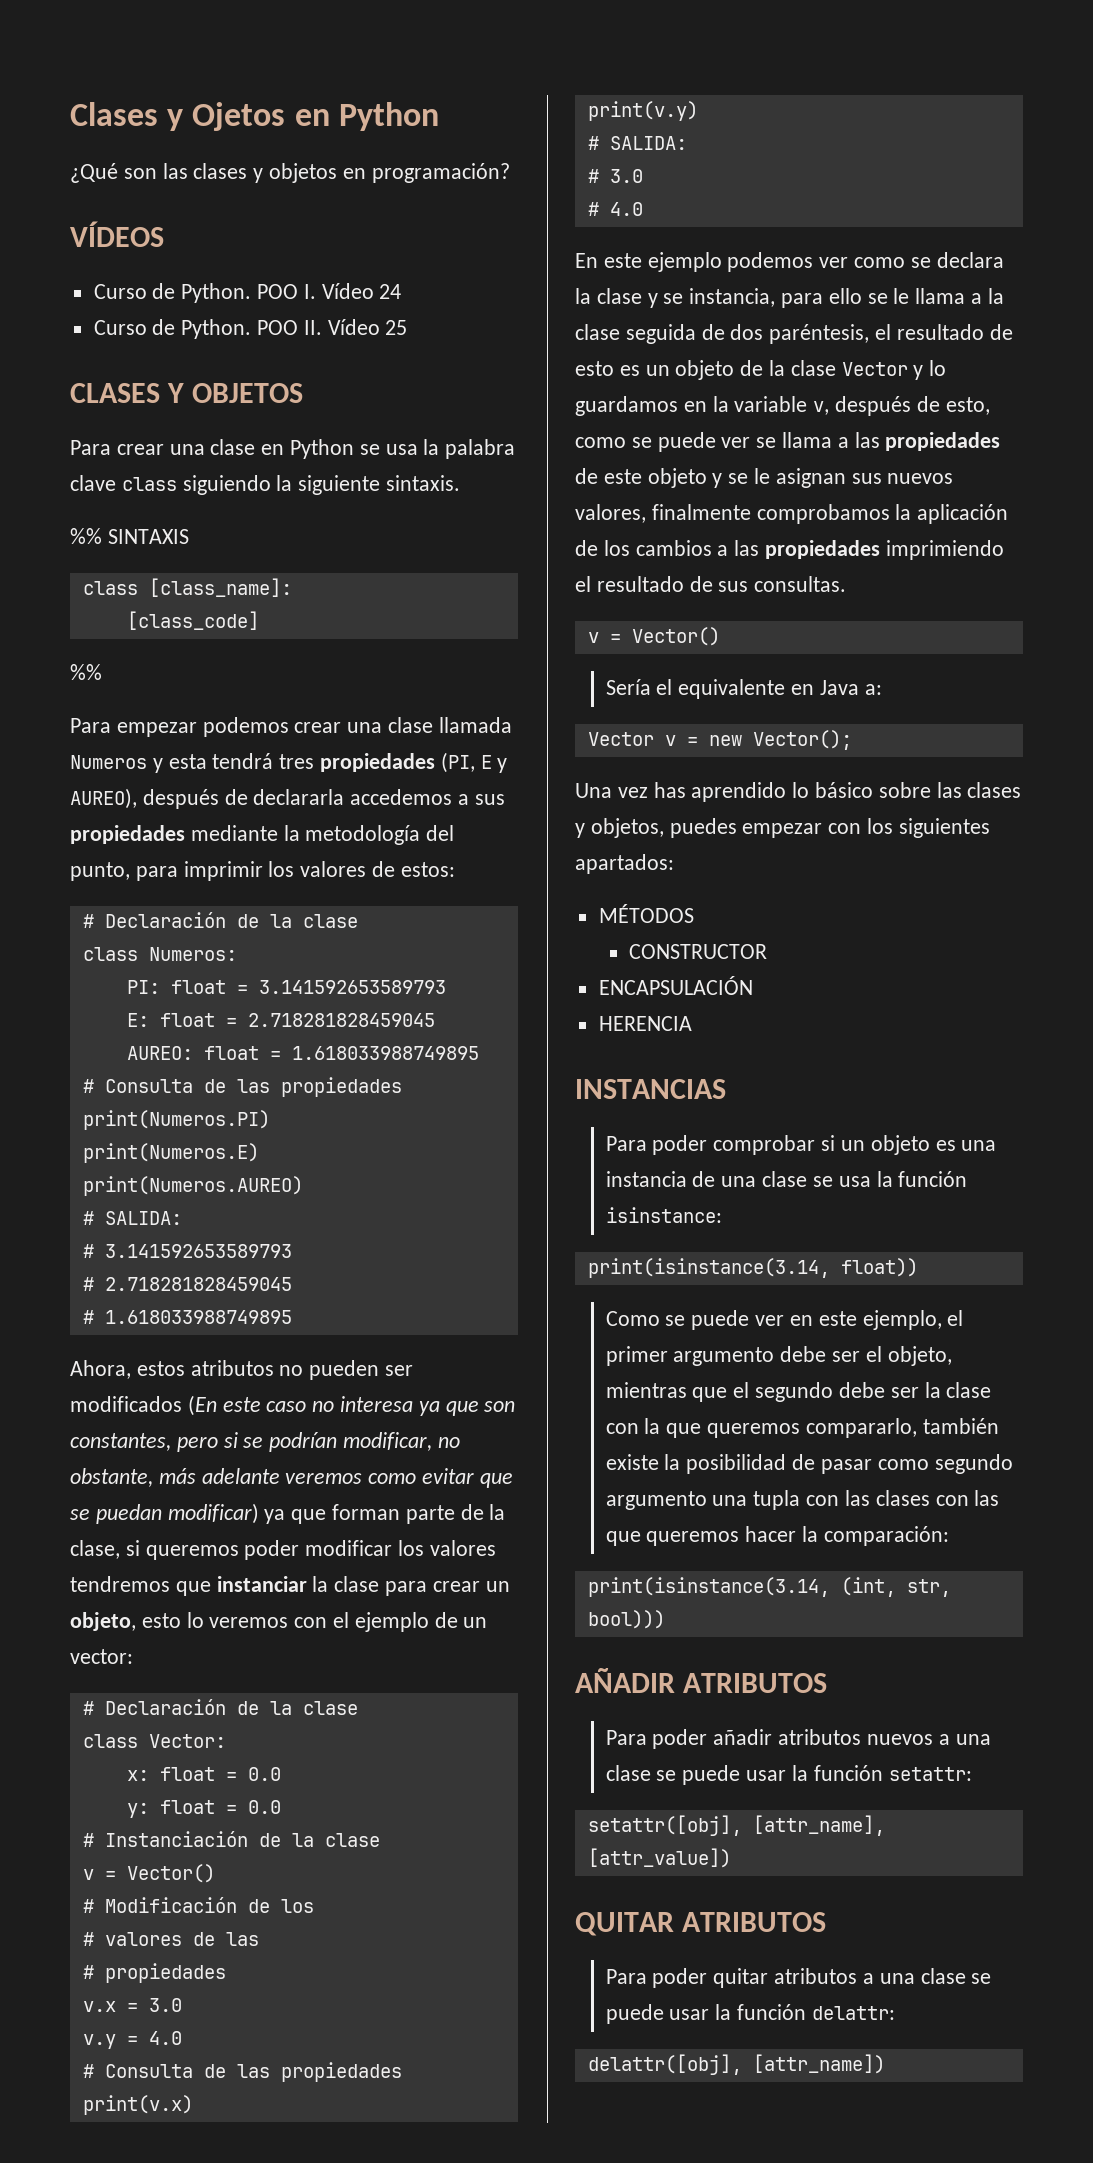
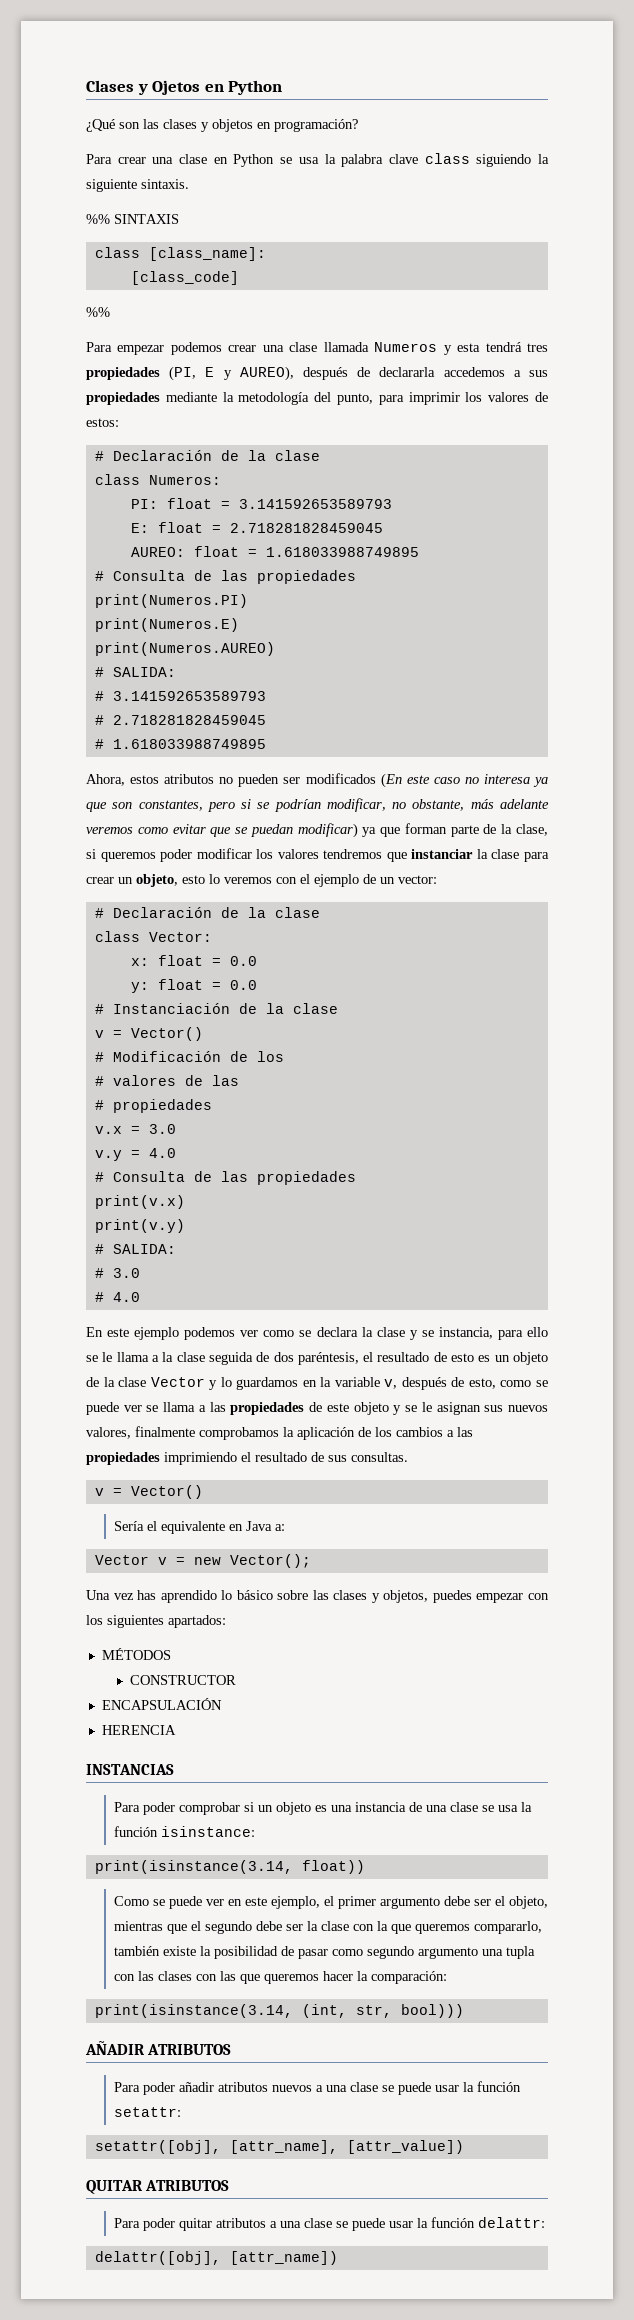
[70,221,164,247] [93,283,402,303] [93,319,408,339] [70,383,304,403] // VÍDEOS // Curso de Python. POO I. Vídeo 24 // Curso de Python. POO II. Vídeo 25 // CLASES Y OBJETOS -> (358, 125) none

